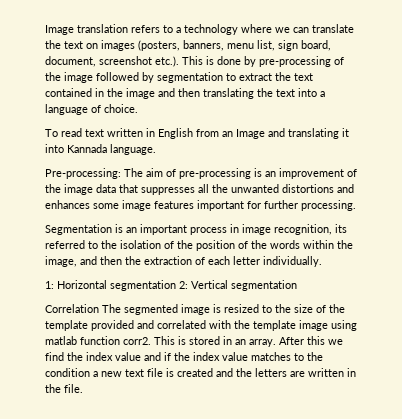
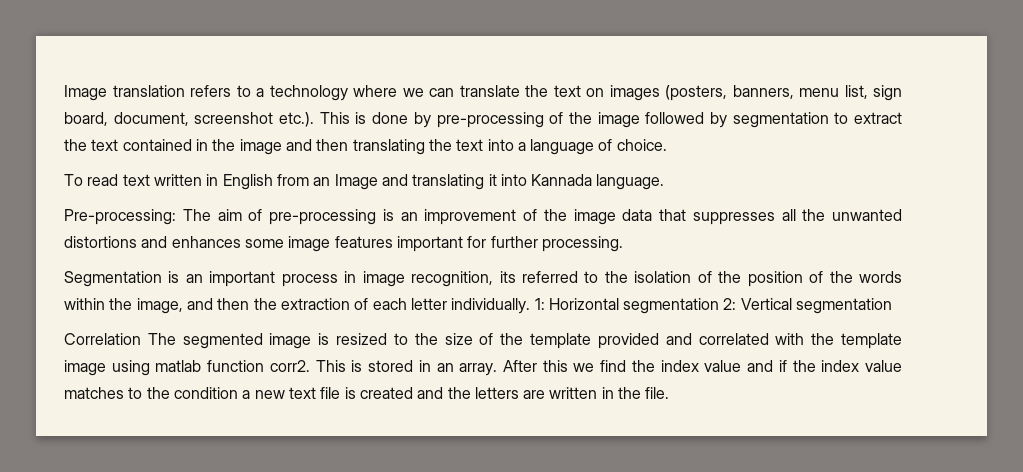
(322, 261) // -> (531, 306) none

